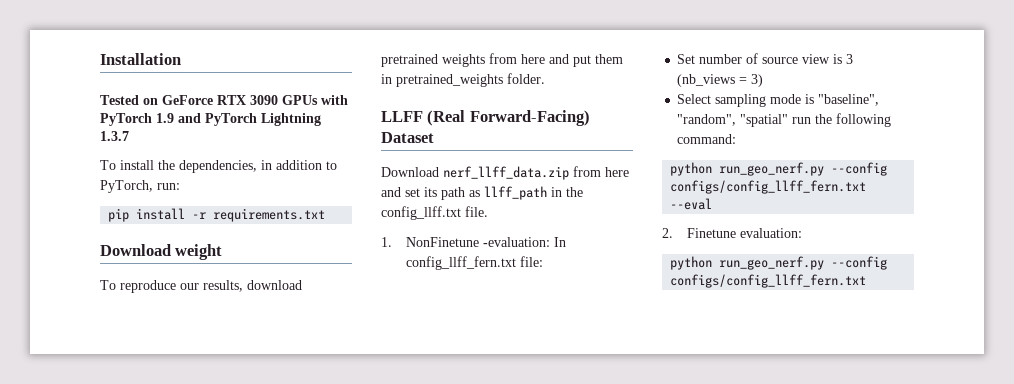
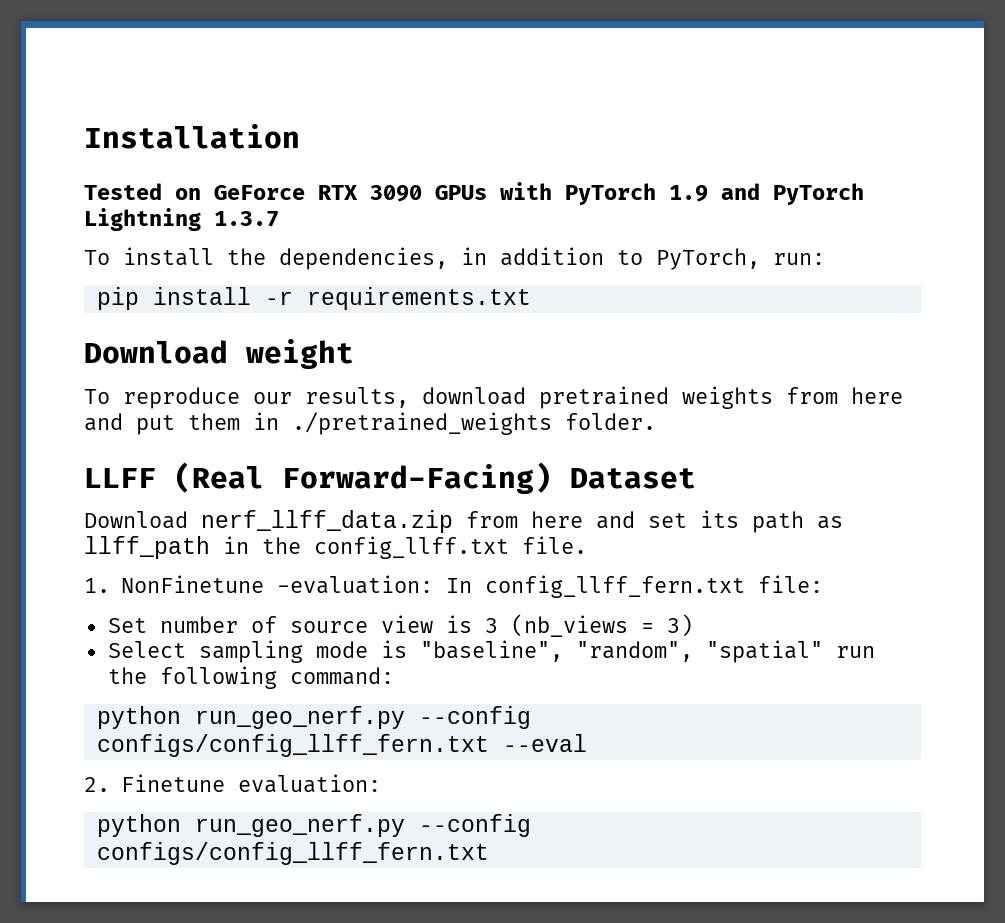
[396,74,503,87] pretrained_weights -> [292,412,552,435] ./pretrained_weights

